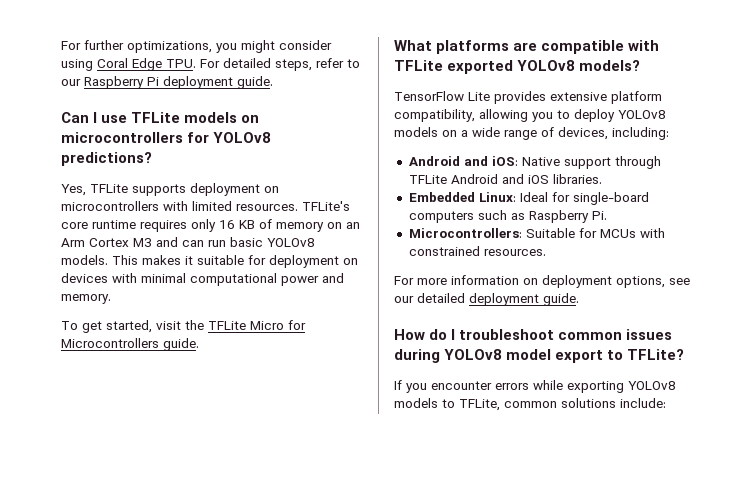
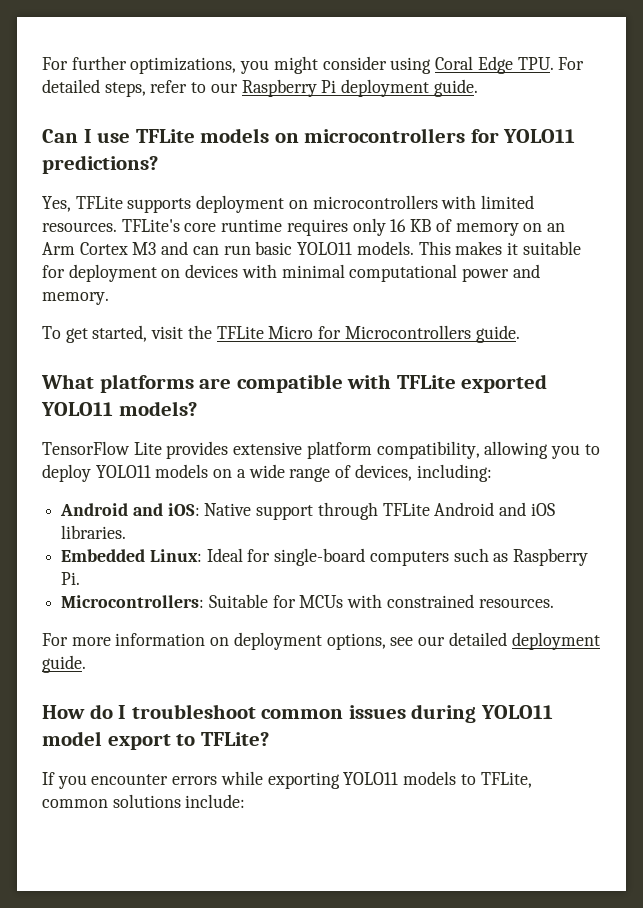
[213,132,272,143] YOLOv8 -> [503,129,576,143] YOLO11
[267,238,315,247] YOLOv8 -> [297,242,353,255] YOLO11
[517,60,576,71] YOLOv8 -> [41,402,113,416] YOLO11
[618,110,666,119] YOLOv8 -> [95,465,151,478] YOLO11
[444,349,503,360] YOLOv8 -> [480,705,553,719] YOLO11
[628,381,676,390] YOLOv8 -> [343,772,399,785] YOLO11

